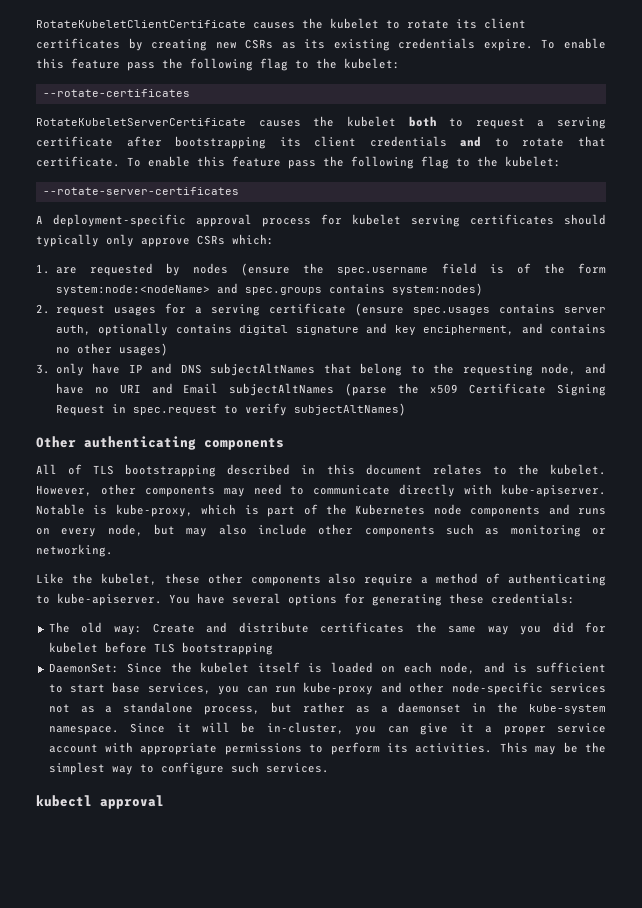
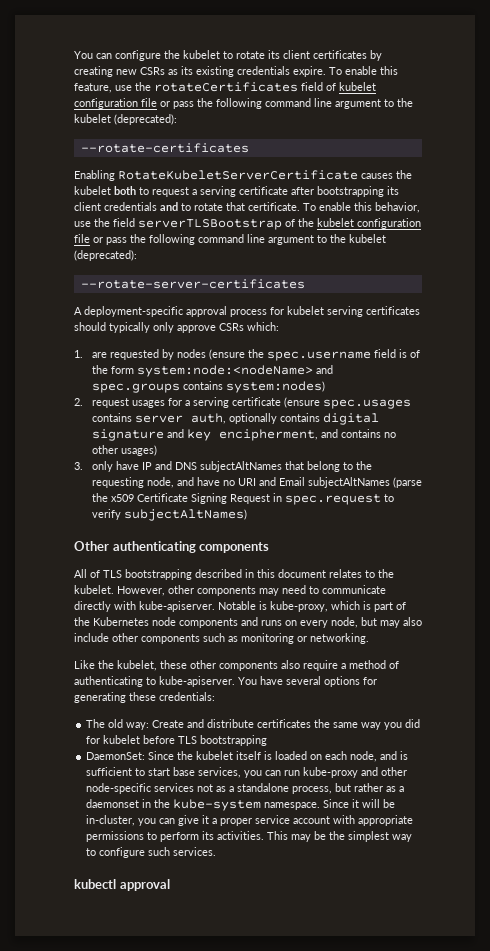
[36,20,295,29] RotateKubeletClientCertificate causes -> [74,50,161,61] You can configure
[71,58,400,71] feature pass the following flag to the kubelet: -> [74,82,376,93] [74,98,413,109] [74,114,177,125] feature, use the rotateCertificates field of kubelet configuration file or pass the following command line argument to the kubelet (deprecated):
(190, 93) none -> [74,170,115,181] Enabling
[232,156,561,169] feature pass the following flag to the kubelet: -> [375,202,420,213] [74,218,421,230] [74,234,386,245] [74,250,137,261] behavior, use the field serverTLSBootstrap of the kubelet configuration file or pass the following command line argument to the kubelet (deprecated):

